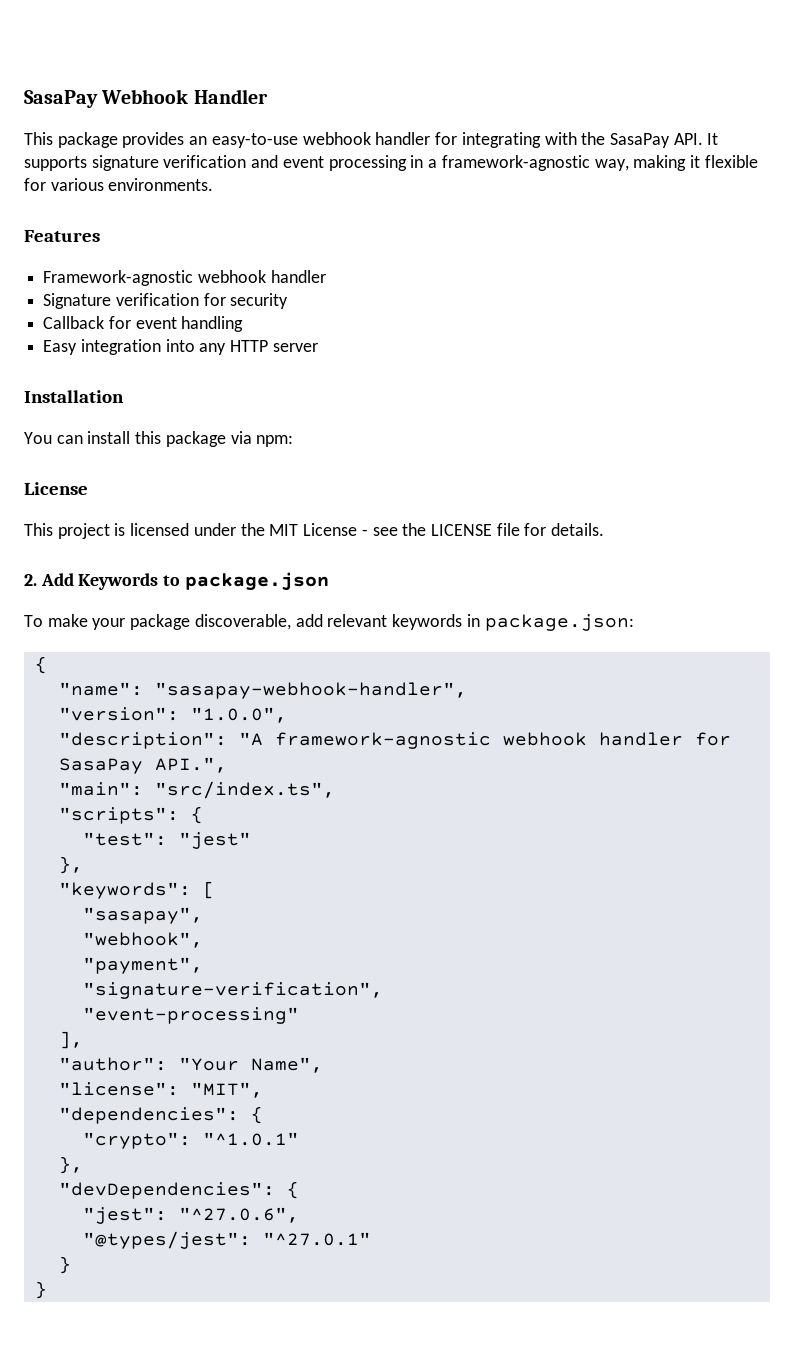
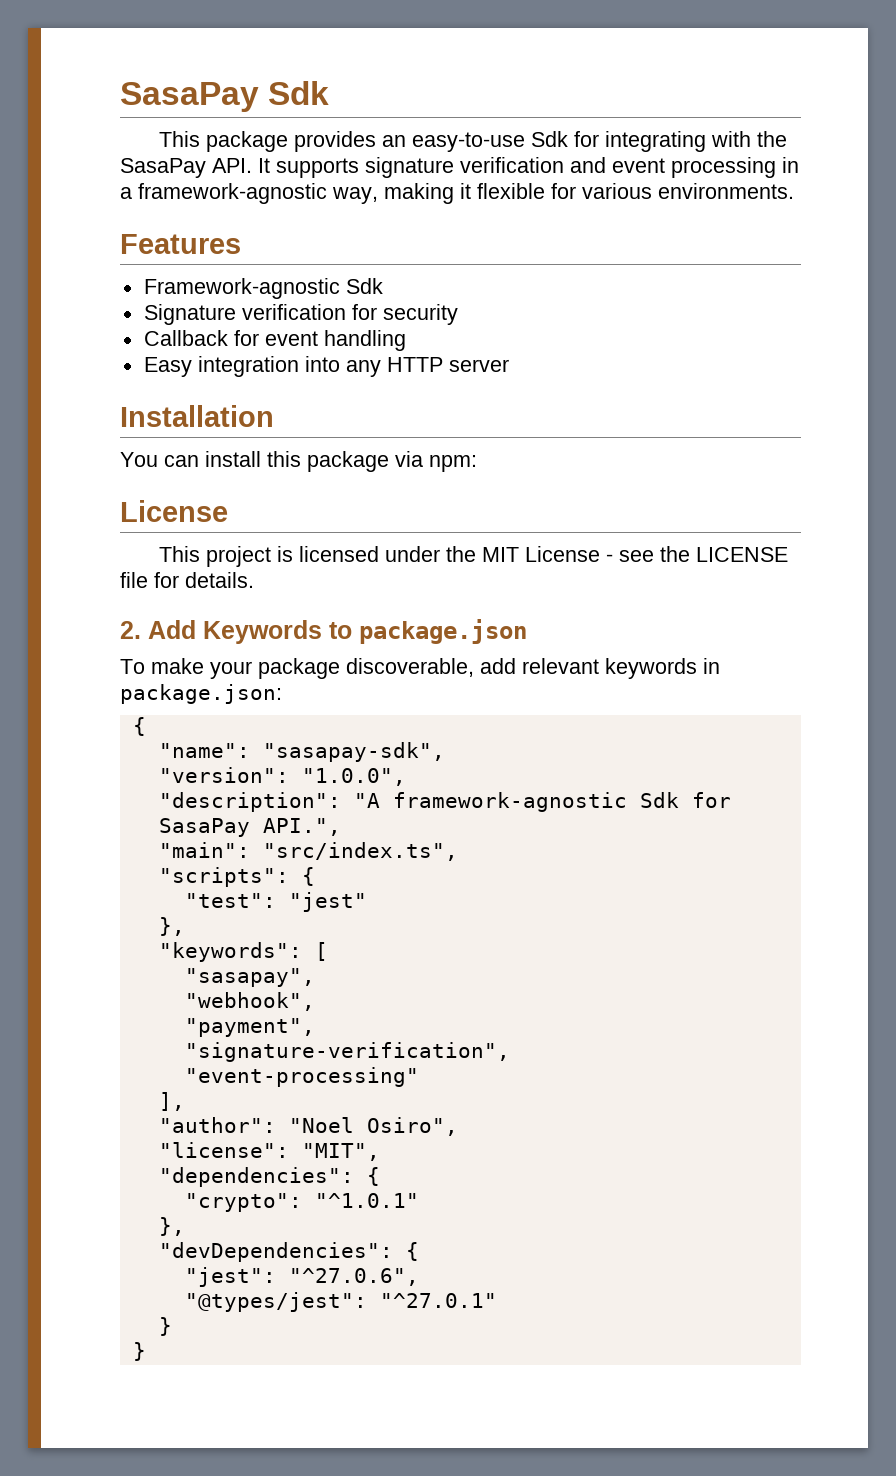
[24,89,268,108] SasaPay Webhook Handler -> [120,81,330,112] SasaPay Sdk
[302,132,431,145] webhook handler -> [530,131,568,147] Sdk
[197,270,326,283] webhook handler -> [345,278,383,294] Sdk
[154,682,467,699] "sasapay-webhook-handler", -> [262,742,445,762] "sasapay-sdk",
[502,732,683,746] webhook handler -> [639,792,679,808] Sdk
[178,1057,323,1073] "Your Name", -> [288,1117,458,1136] "Noel Osiro",

